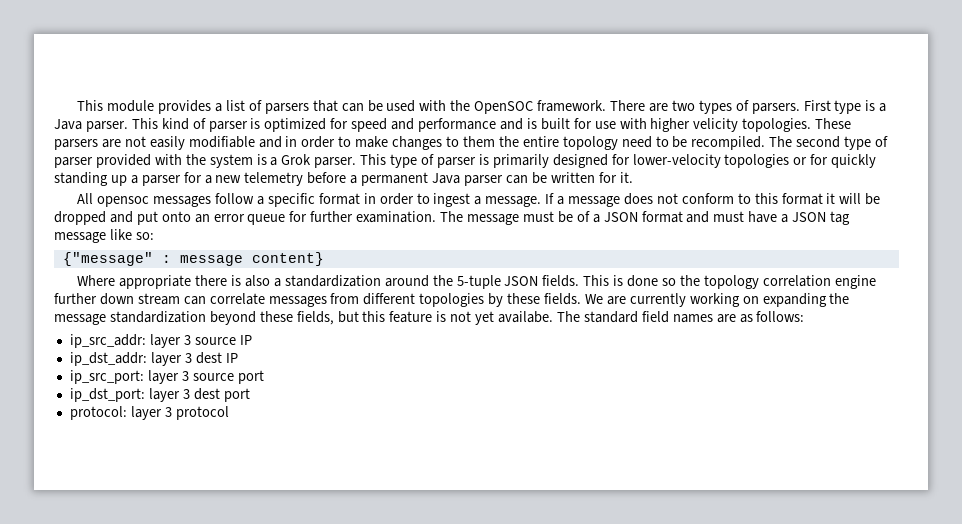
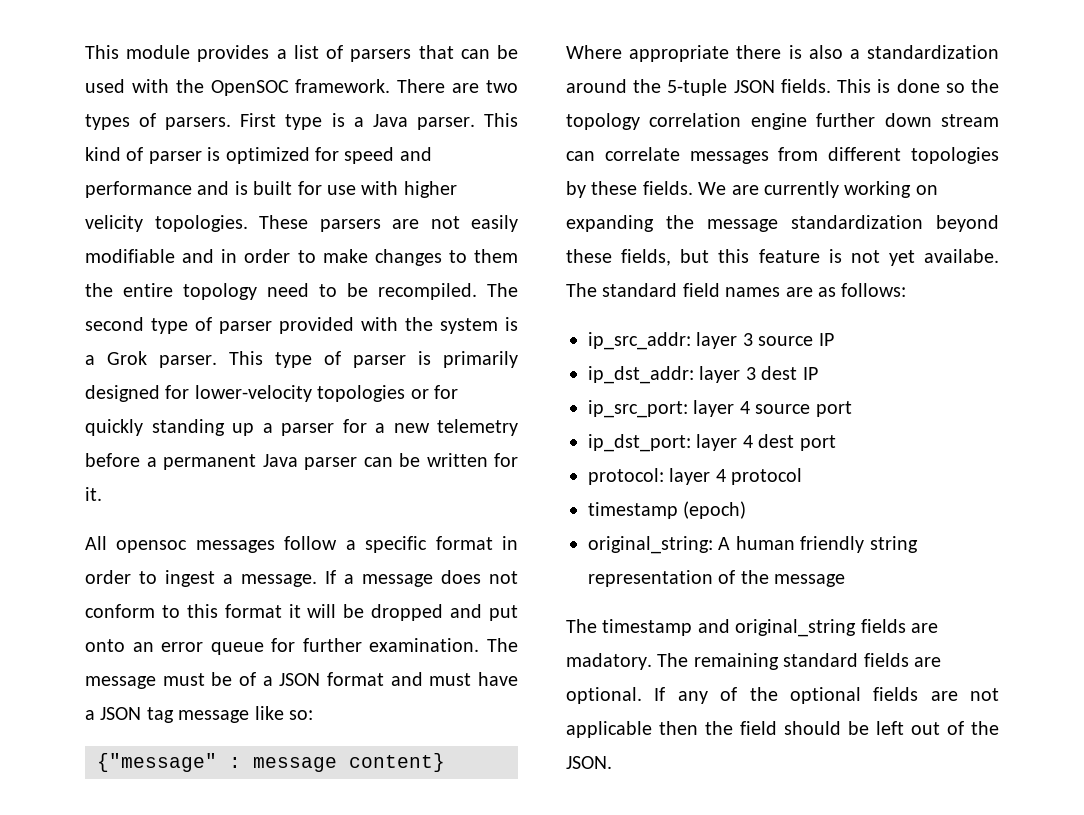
[181,371,189,381] 3 -> [739,401,750,414] 4
[182,389,190,399] 3 -> [742,435,753,448] 4
[164,407,172,417] 3 -> [715,469,726,482] 4
(229, 413) none -> [588,501,747,519] [588,536,918,554] [588,570,846,587] [566,619,938,637] [566,653,941,670] [566,687,999,704] [566,721,999,738] [566,756,612,769] // timestamp (epoch) // original_string: A human friendly string representation of the message // The timestamp and original_string fields are madatory. The remaining standard fields are optional. If any of the optional fields are not applicable then the field should be left out of the JSON.

